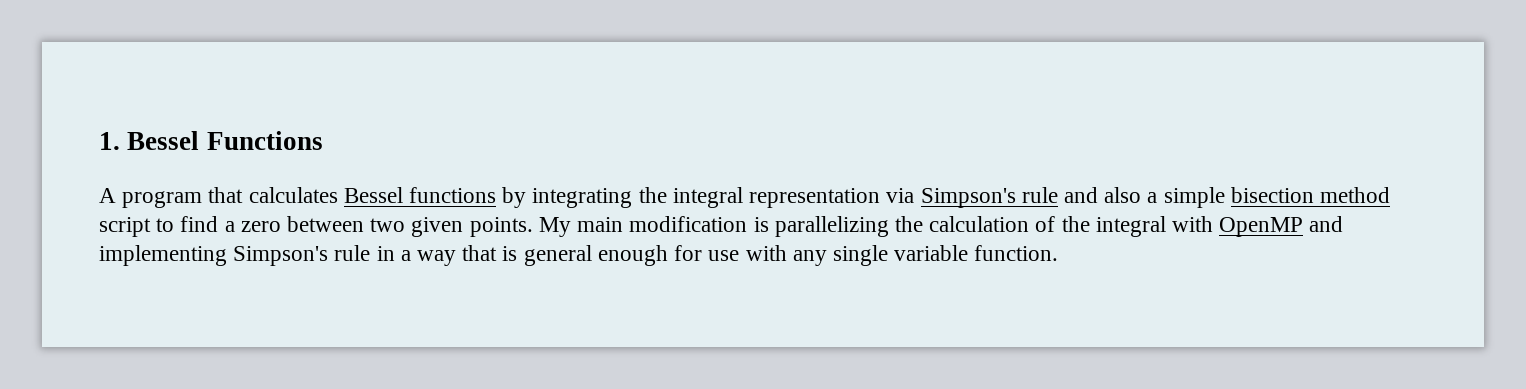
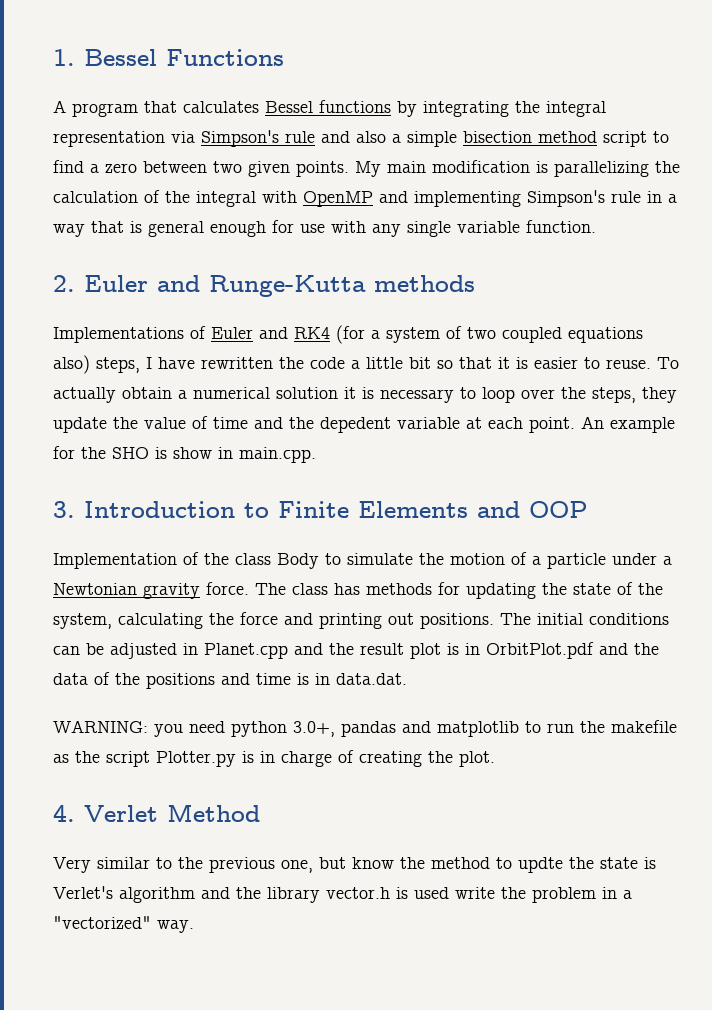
(1059, 253) none -> [53,275,475,297] [53,325,643,344] [53,355,679,374] [53,387,677,403] [53,416,675,433] [53,446,316,463] [53,501,588,518] [53,552,672,569] [53,582,663,599] [53,612,669,629] [53,642,659,659] [53,672,407,689] [53,720,677,737] [53,750,495,767] [53,804,260,822] [53,857,656,873] [53,886,632,903] [53,916,194,933] // 2. Euler and Runge-Kutta methods // Implementations of Euler and RK4 (for a system of two coupled equations also) steps, I have rewritten the code a little bit so that it is easier to reuse. To actually obtain a numerical solution it is necessary to loop over the steps, they update the value of time and the depedent variable at each point. An example for the SHO is show in main.cpp. // 3. Introduction to Finite Elements and OOP // Implementation of the class Body to simulate the motion of a particle under a Newtonian gravity force. The class has methods for updating the state of the system, calculating the force and printing out positions. The initial conditions can be adjusted in Planet.cpp and the result plot is in OrbitPlot.pdf and the data of the positions and time is in data.dat. // WARNING: you need python 3.0+, pandas and matplotlib to run the makefile as the script Plotter.py is in charge of creating the plot. // 4. Verlet Method // Very similar to the previous one, but know the method to updte the state is Verlet's algorithm and the library vector.h is used write the problem in a "vectorized" way.

